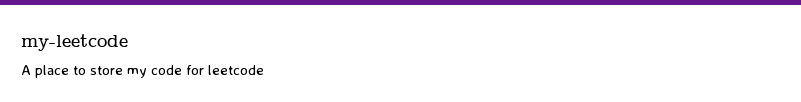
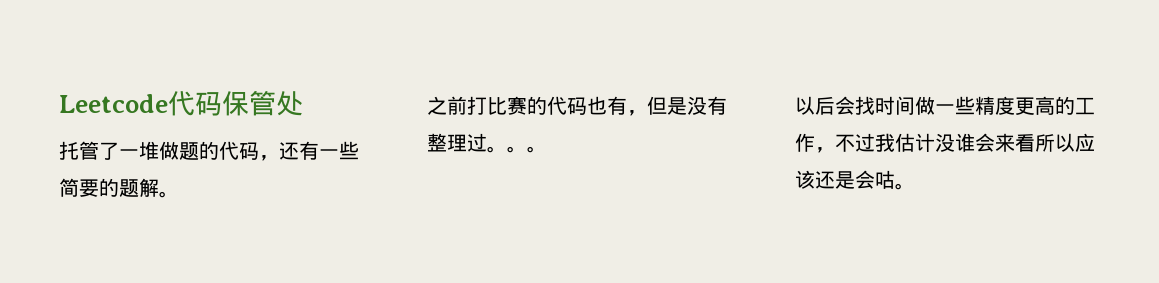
[21,34,128,51] [21,65,264,78] my-leetcode // A place to store my code for leetcode -> [59,90,303,116] [59,141,359,161] [59,178,179,198] [427,96,727,116] [427,133,547,153] [795,96,1095,115] [795,133,1095,153] [795,170,915,190] Leetcode代码保管处 // 托管了一堆做题的代码，还有一些简要的题解。 // 之前打比赛的代码也有，但是没有整理过。。。 // 以后会找时间做一些精度更高的工作，不过我估计没谁会来看所以应该还是会咕。

